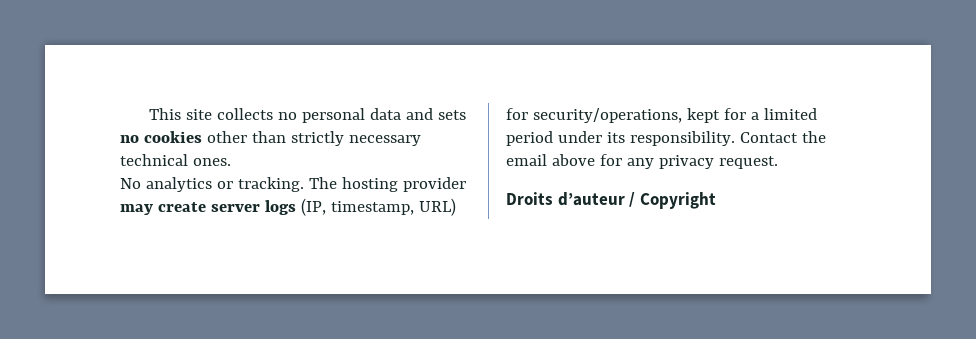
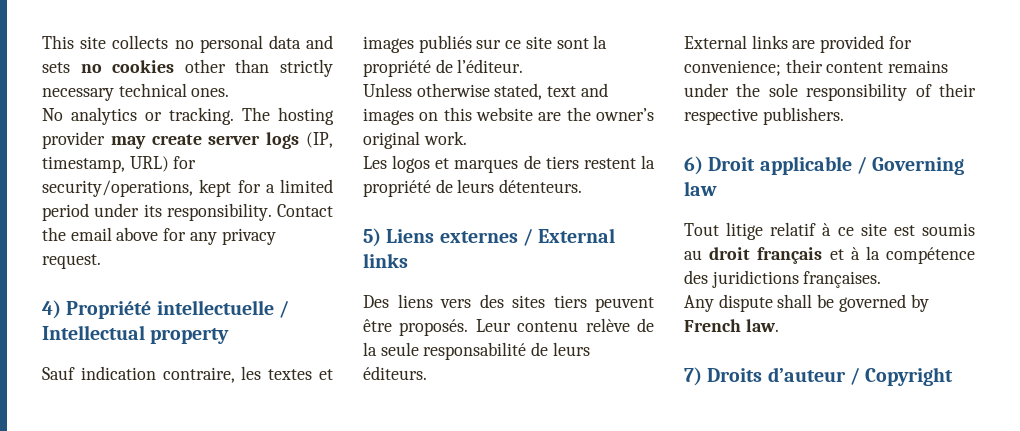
(778, 162) none -> [42,300,289,319] [42,325,230,344] [42,366,334,383] [363,35,608,53] [363,59,524,77] [363,83,608,100] [363,107,654,125] [363,131,467,149] [363,155,655,173] [363,179,583,197] [363,228,616,247] [363,253,408,268] [363,294,654,312] [363,318,654,336] [363,342,590,360] [363,366,427,380] [684,35,912,53] [684,59,949,76] [684,83,976,101] [684,107,844,125] [684,156,965,175] [684,181,717,196] [684,222,975,240] [684,246,975,264] [684,270,882,288] [684,294,929,312] [684,319,779,332] [684,367,702,386] 4) Propriété intellectuelle / Intellectual property // Sauf indication contraire, les textes et images publiés sur ce site sont la propriété de l’éditeur. // Unless otherwise stated, text and images on this website are the owner’s original work. // Les logos et marques de tiers restent la propriété de leurs détenteurs. // 5) Liens externes / External links // Des liens vers des sites tiers peuvent être proposés. Leur contenu relève de la seule responsabilité de leurs éditeurs. // External links are provided for convenience; their content remains under the sole responsibility of their respective publishers. // 6) Droit applicable / Governing law // Tout litige relatif à ce site est soumis au droit français et à la compétence des juridictions françaises. // Any dispute shall be governed by French law. // 7)

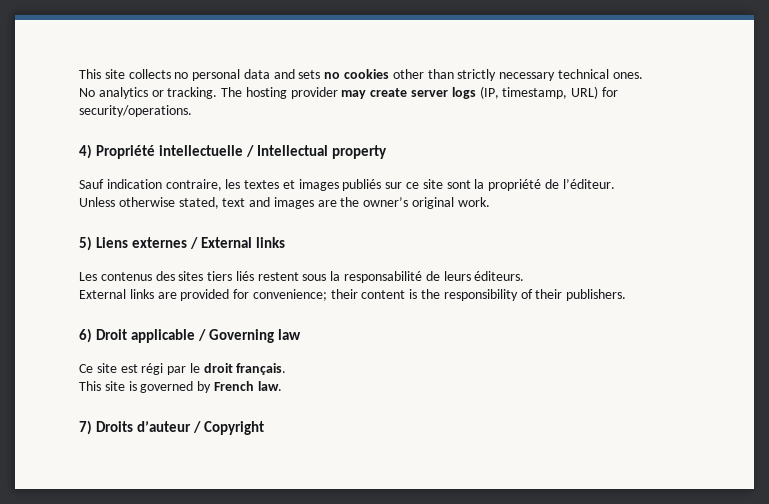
[42,179,333,197] [42,203,333,221] [42,227,276,245] [42,254,101,269] security/operations, kept for a limited period under its responsibility. Contact the email above for any privacy request. -> [79,105,192,117] security/operations.
[419,107,533,121] on this website -> (314, 203) none
[363,155,655,173] [363,179,583,197] // Les logos et marques de tiers restent la propriété de leurs détenteurs. -> (490, 202) none
[363,294,654,312] [363,318,654,336] [363,342,419,356] Des liens vers des sites tiers peuvent être proposés. Leur contenu relève de la seule -> [79,271,341,281] Les contenus des sites tiers liés restent sous la
[888,60,949,73] [684,83,798,97] remains under the sole -> [409,289,441,299] is the
[684,108,758,125] respective -> (563, 294) none
[684,222,975,240] [684,246,975,264] [684,270,882,288] [684,294,835,312] Tout litige relatif à ce site est soumis au droit français et à la compétence des juridictions françaises. // Any dispute shall be -> [79,363,287,375] [79,381,137,391] Ce site est régi par le droit français. // This site is

